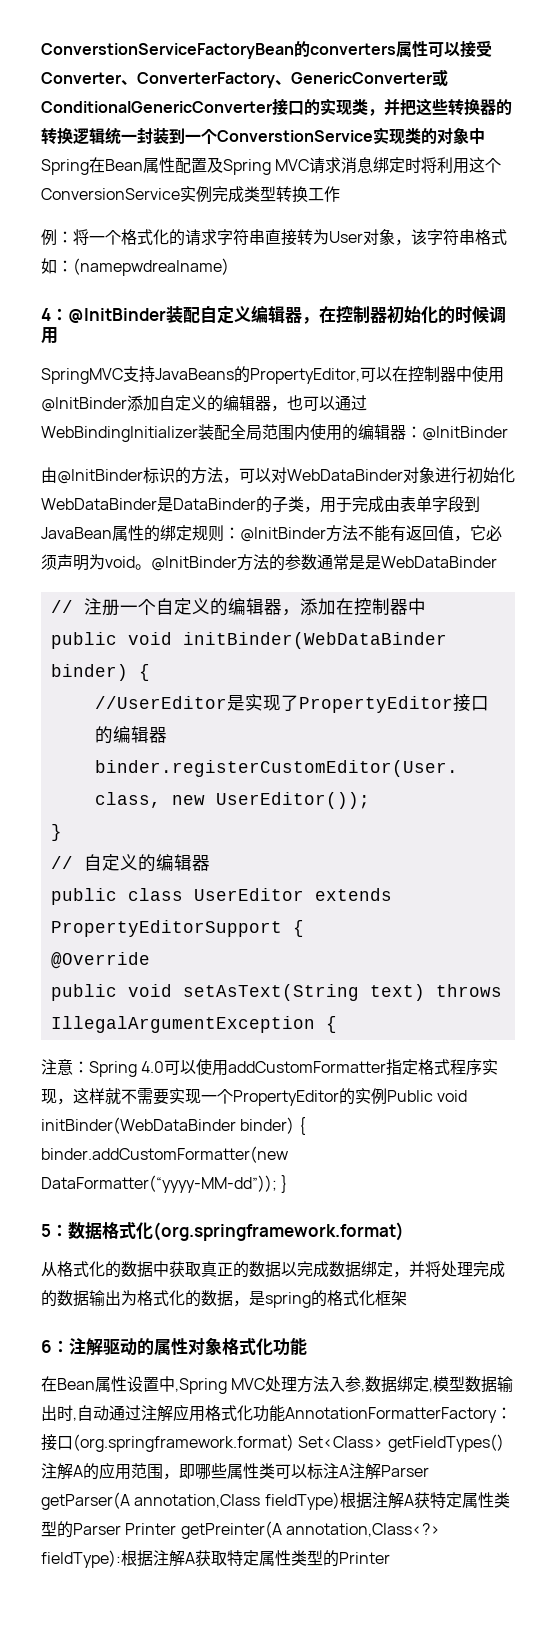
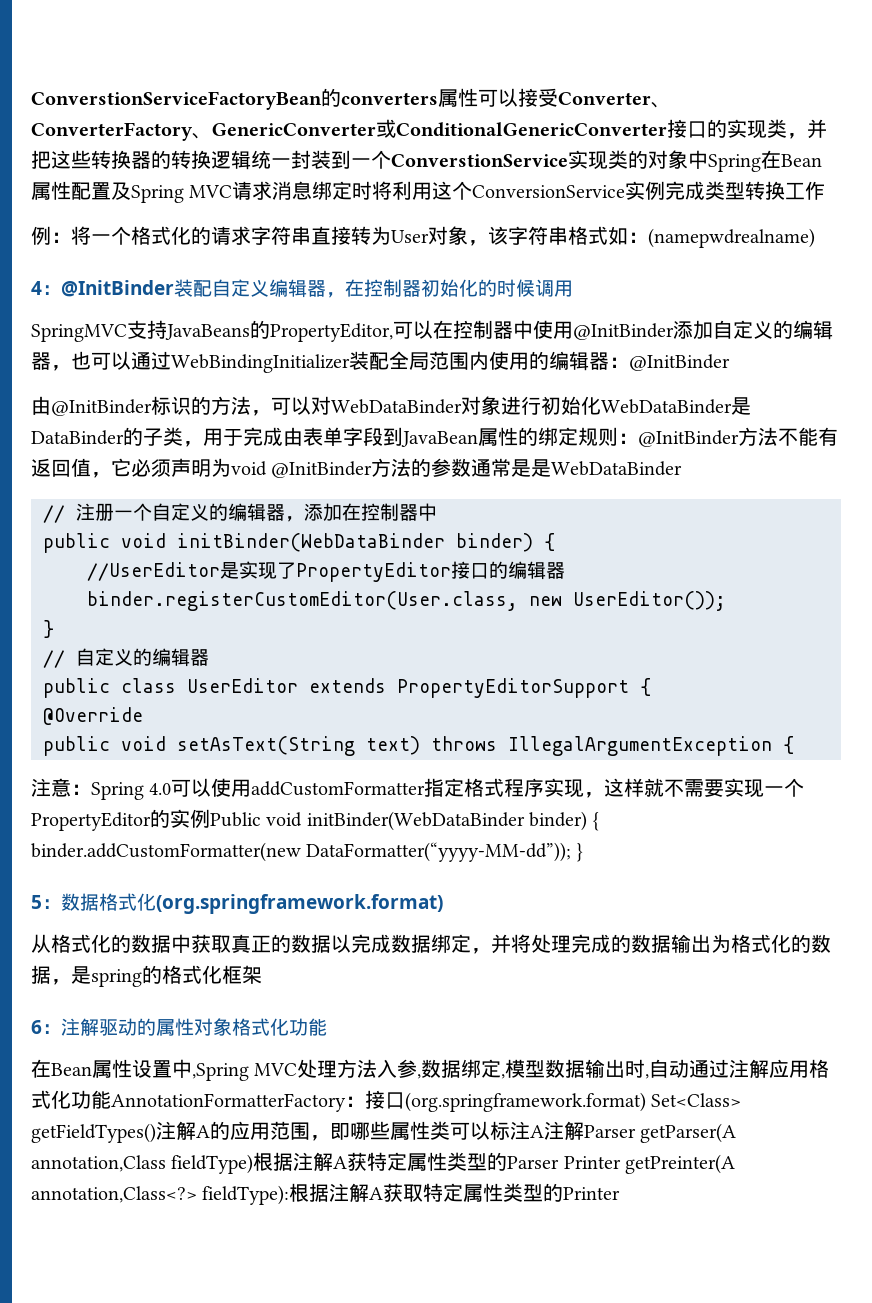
[135,564,151,570] 。 -> (267, 468) none

